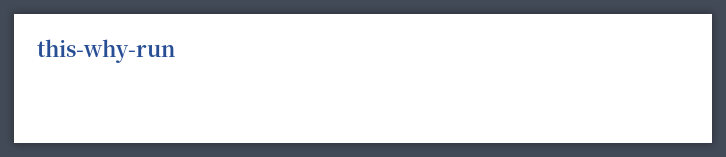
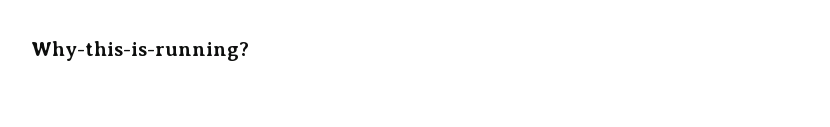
[37,39,175,63] this-why-run -> [31,41,249,61] Why-this-is-running?

